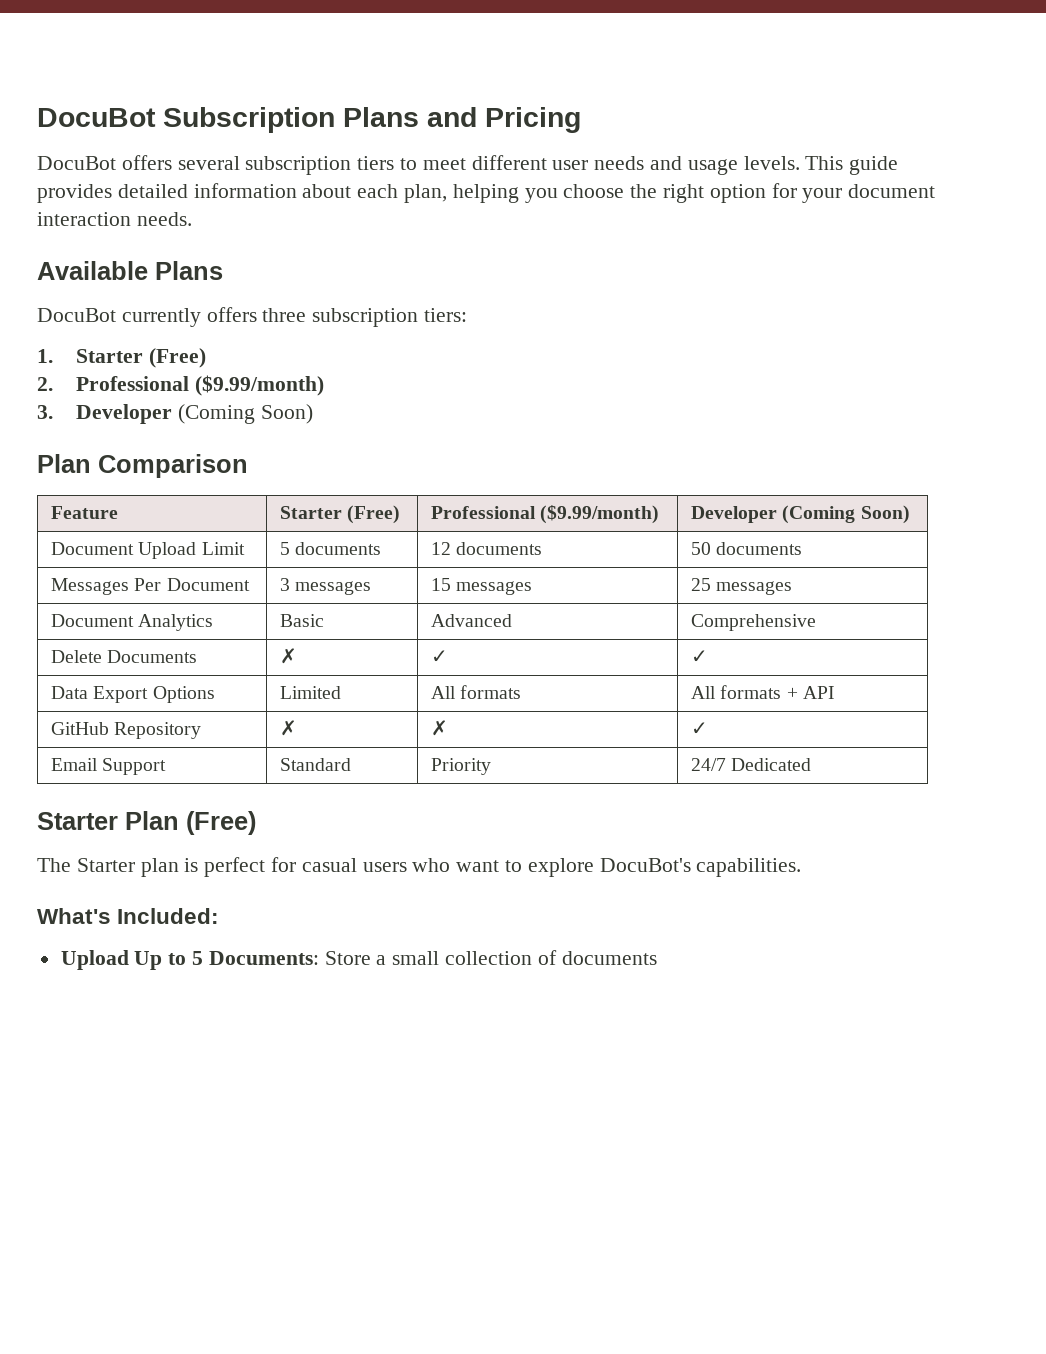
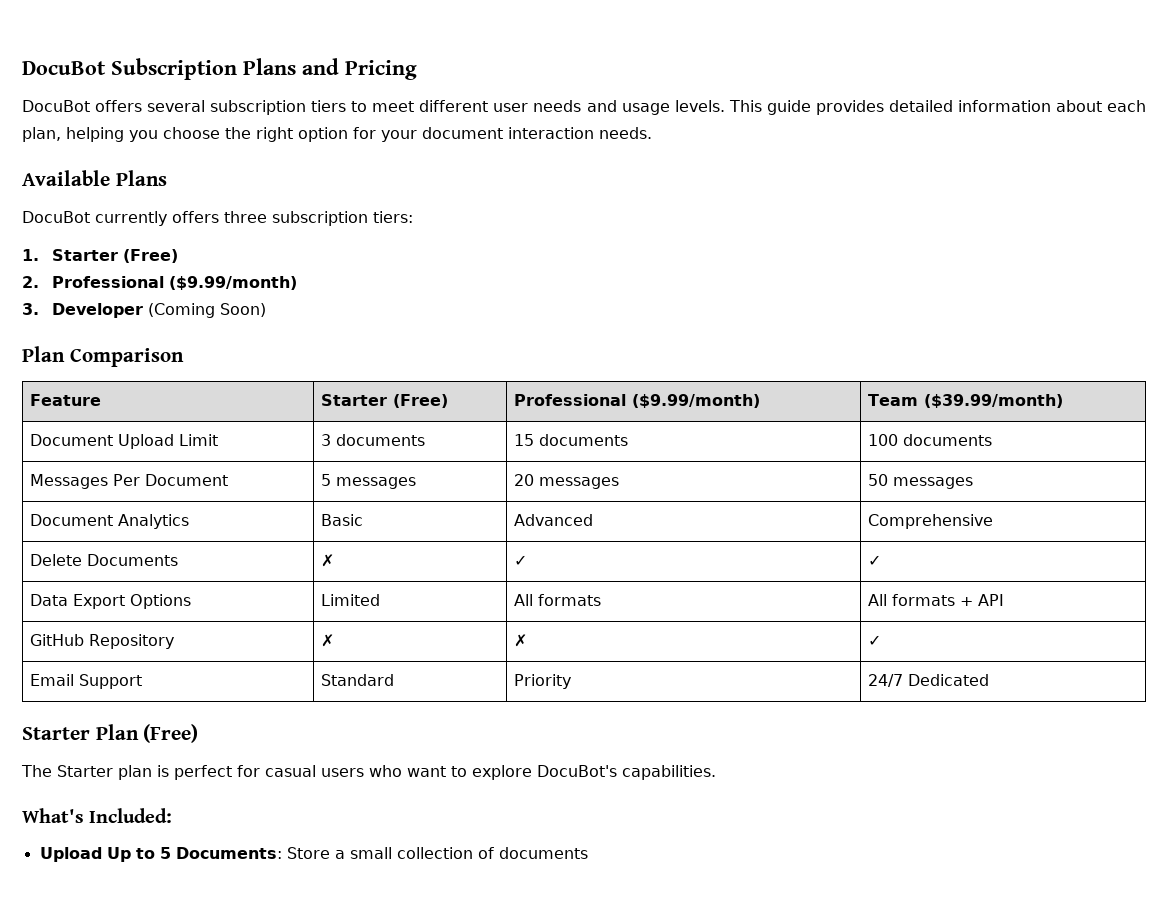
[691,505,910,524] Developer (Coming Soon) -> [868,394,1064,408] Team ($39.99/month)
[280,542,382,555] [431,542,543,555] [691,542,712,555] 5 documents | 12 documents | 50 -> [321,434,426,446] [514,434,629,446] [868,434,899,446] 3 documents | 15 documents | 100
[280,578,372,595] [431,578,533,595] [691,578,712,591] 3 messages | 15 messages | 25 -> [321,474,417,489] [514,474,620,489] [868,474,889,486] 5 messages | 20 messages | 50

